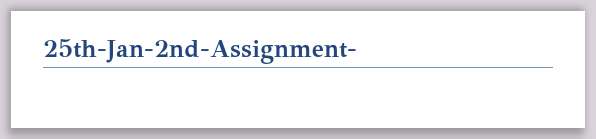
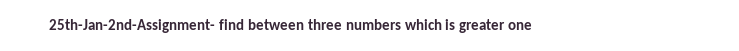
(357, 51) none -> [218,19,533,33] find between three numbers which is greater one

